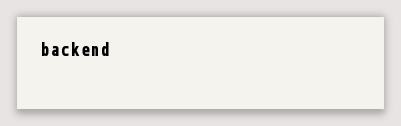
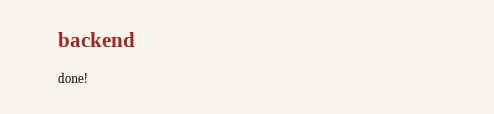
(110, 49) none -> [58,72,88,83] // done!

